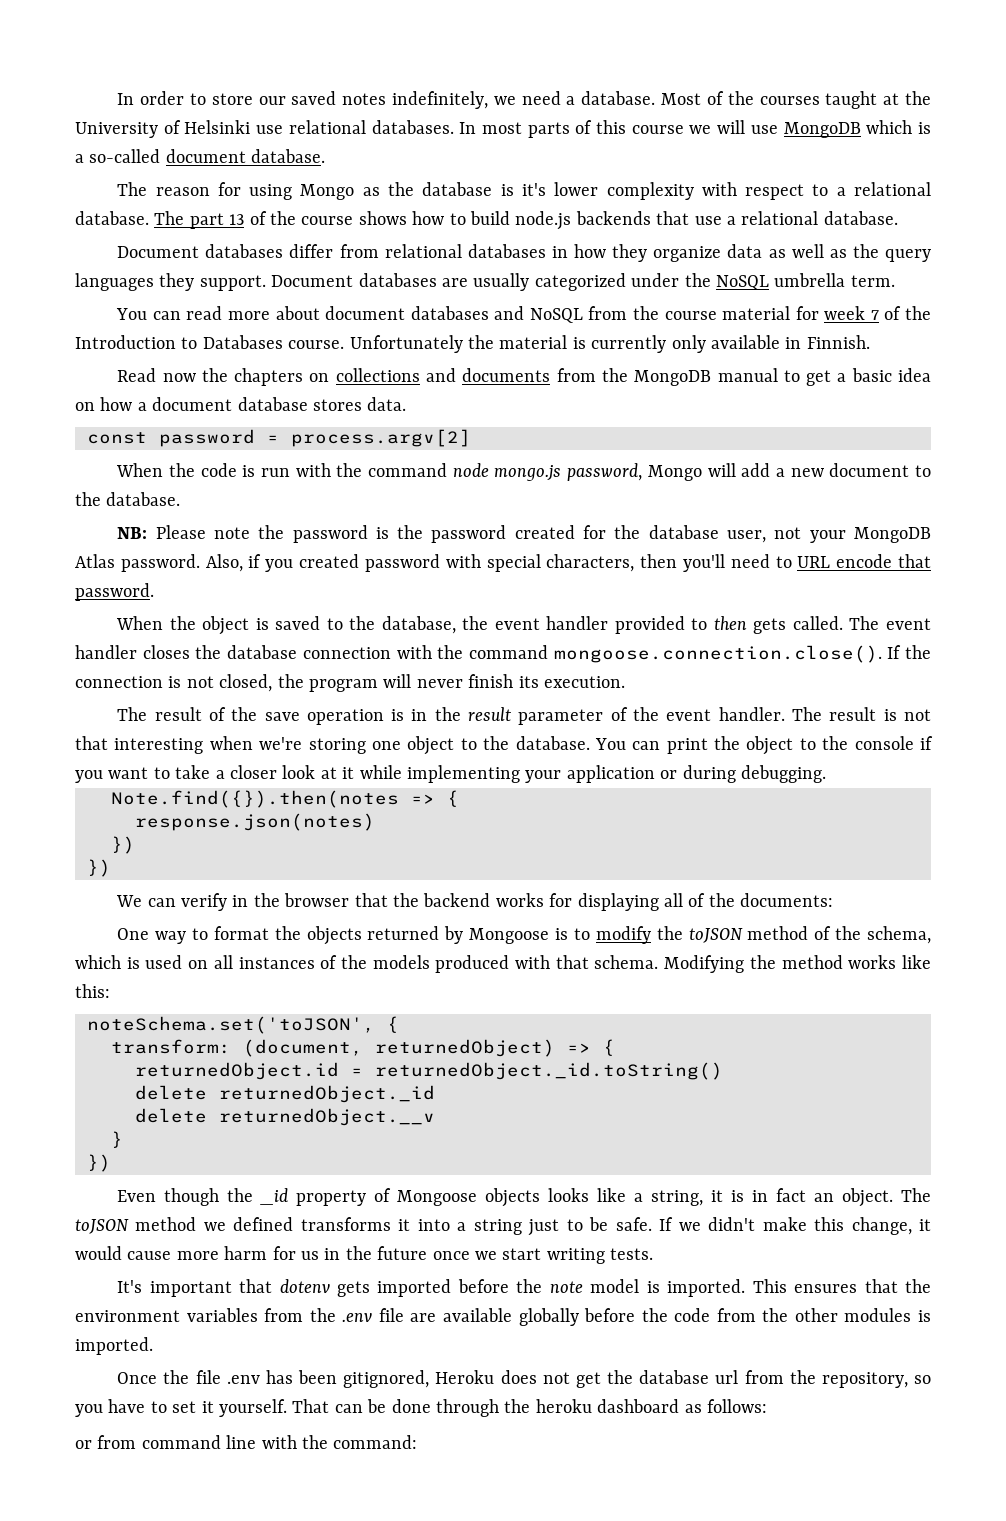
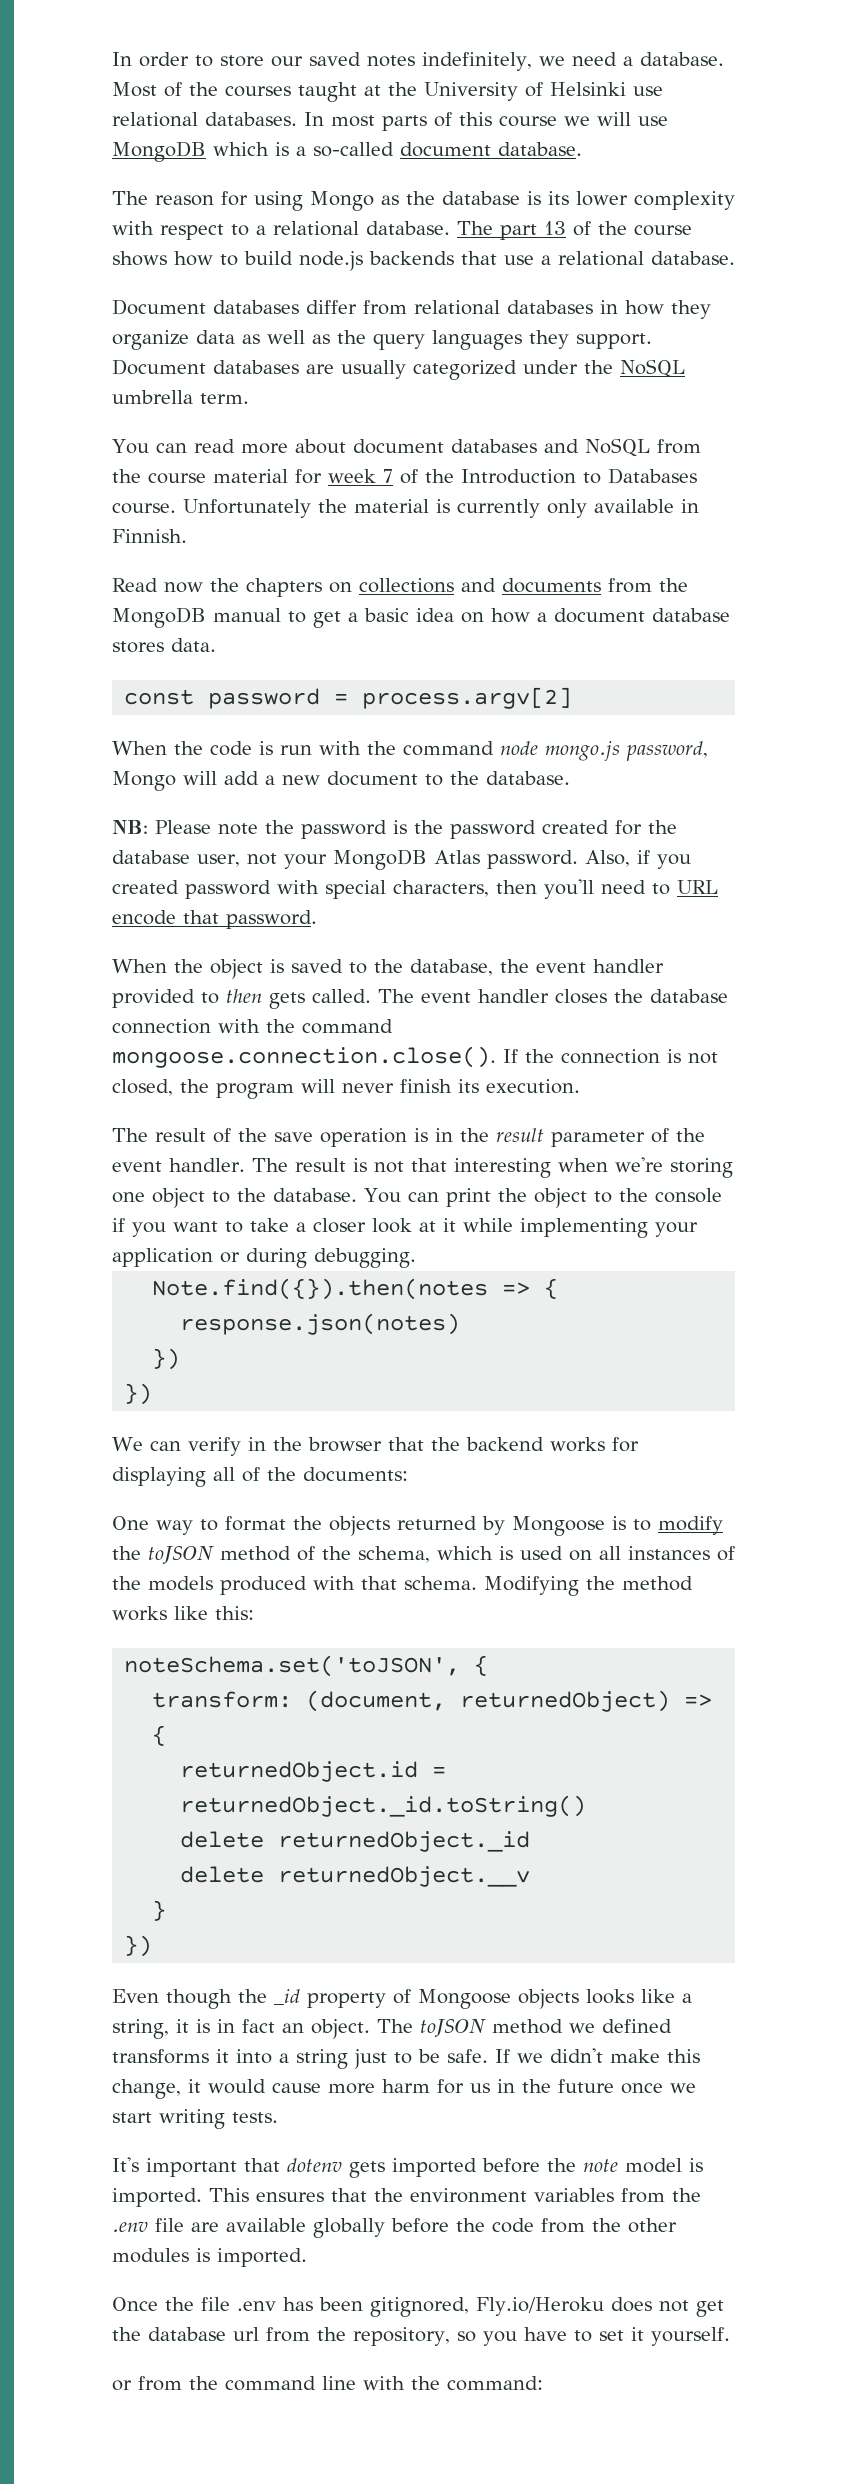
[521,183,546,196] it's -> [548,191,569,205] its
[435,1370,495,1384] Heroku -> [476,2297,604,2316] Fly.io/Heroku
[292,1399,767,1417] That can be done through the heroku dashboard as follows: -> (730, 2336) none
(137, 1442) none -> [189,2376,218,2390] the

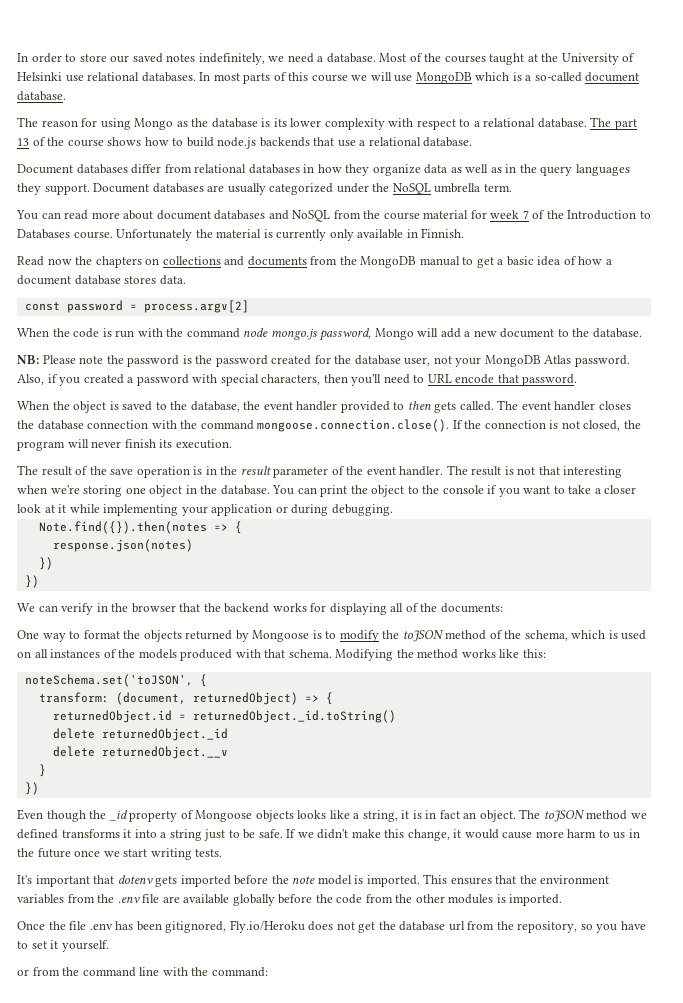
(330, 339) none -> [505,164,517,173] in
[461,612,484,623] on -> [563,256,577,265] of
(179, 887) none -> [127,377,134,383] a
[212,1191,230,1203] to -> [185,485,197,494] in
[437,2079,464,2094] for -> [598,830,610,838] to

